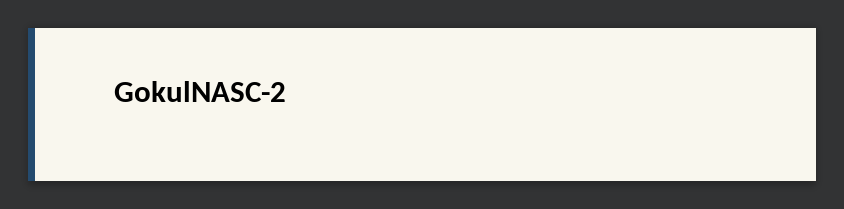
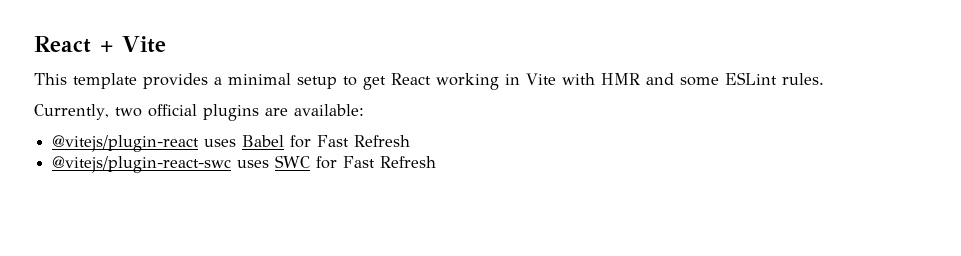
[114,81,286,102] GokulNASC-2 -> [34,36,166,53] [34,72,824,90] [34,104,364,121] [52,135,411,152] [52,155,437,173] React + Vite // This template provides a minimal setup to get React working in Vite with HMR and some ESLint rules. // Currently, two official plugins are available: // @vitejs/plugin-react uses Babel for Fast Refresh // @vitejs/plugin-react-swc uses SWC for Fast Refresh

